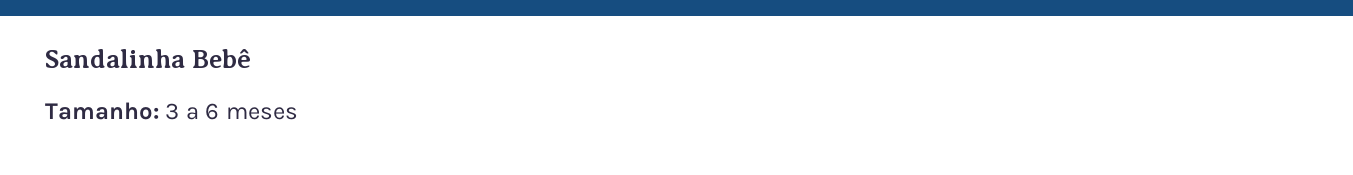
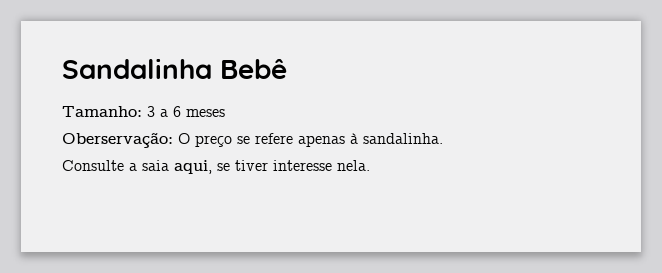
(298, 113) none -> [62,132,443,148] [62,160,370,174] // Oberservação: O preço se refere apenas à sandalinha. // Consulte a saia aqui, se tiver interesse nela.

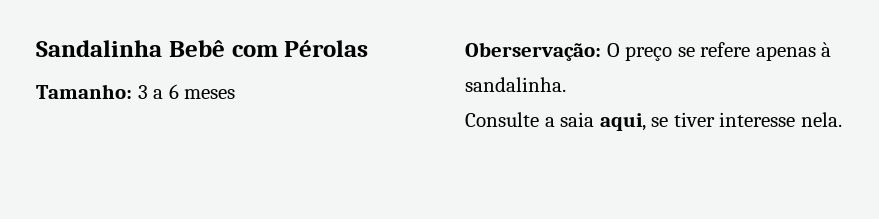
(287, 69) none -> [231,40,369,57] com Pérolas

